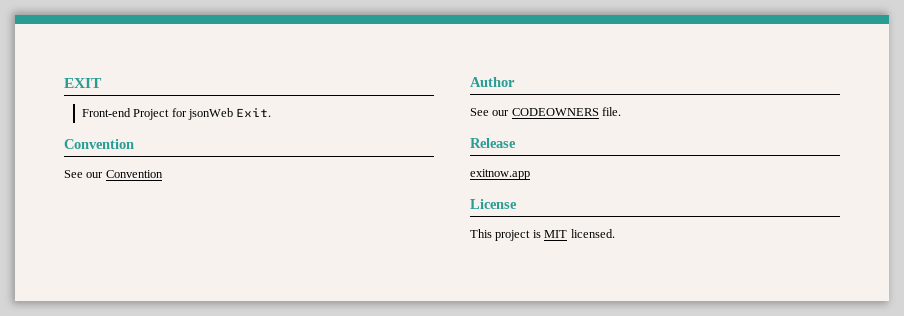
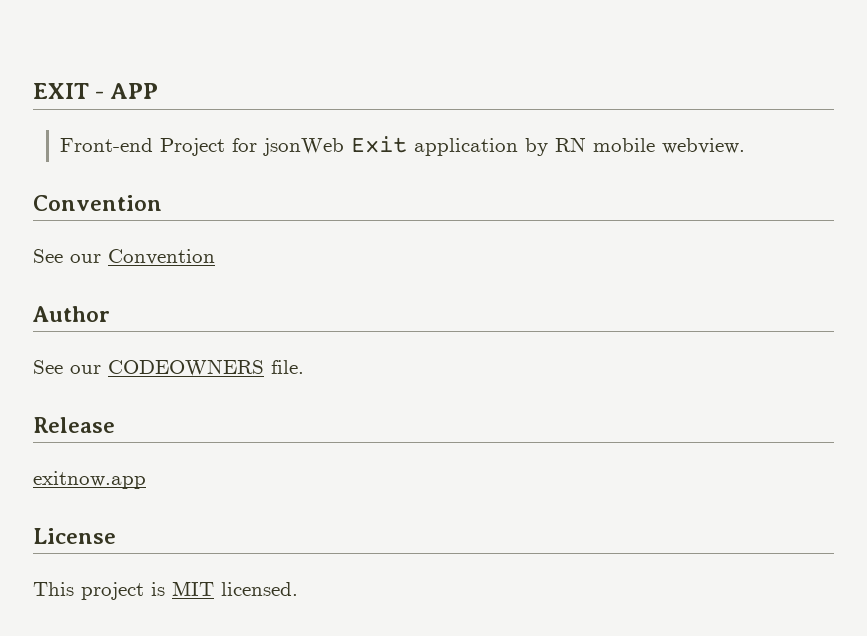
(102, 83) none -> [95,83,158,99] - APP
[236,108,272,117] Exit. -> [351,136,746,156] Exit application by RN mobile webview.

